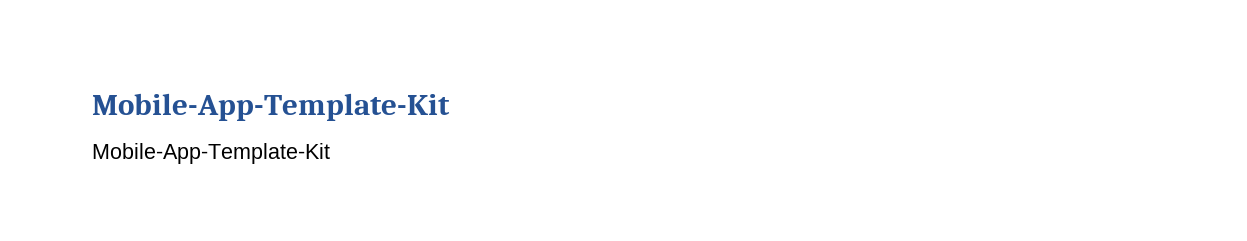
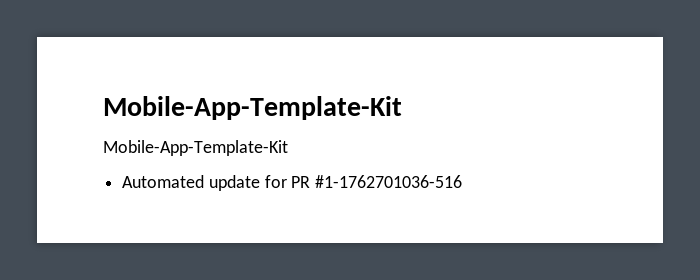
(330, 153) none -> [122,175,463,191] // Automated update for PR #1-1762701036-516

